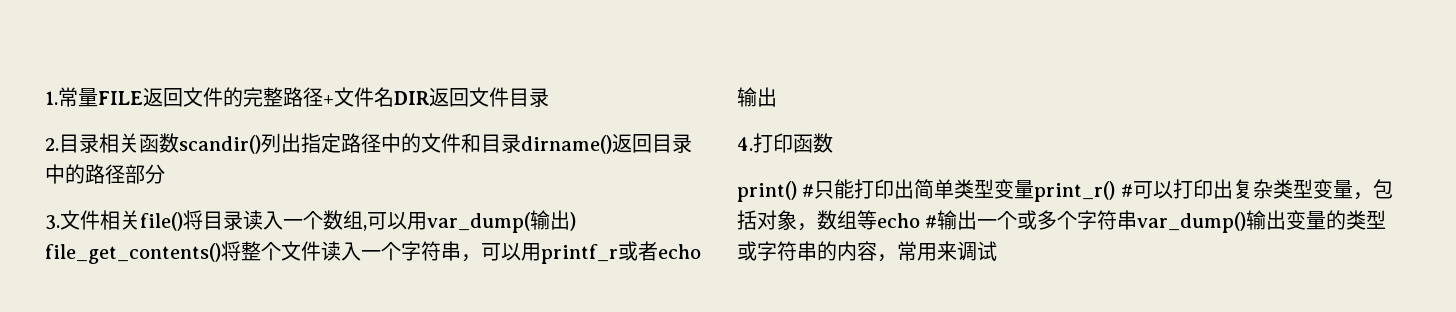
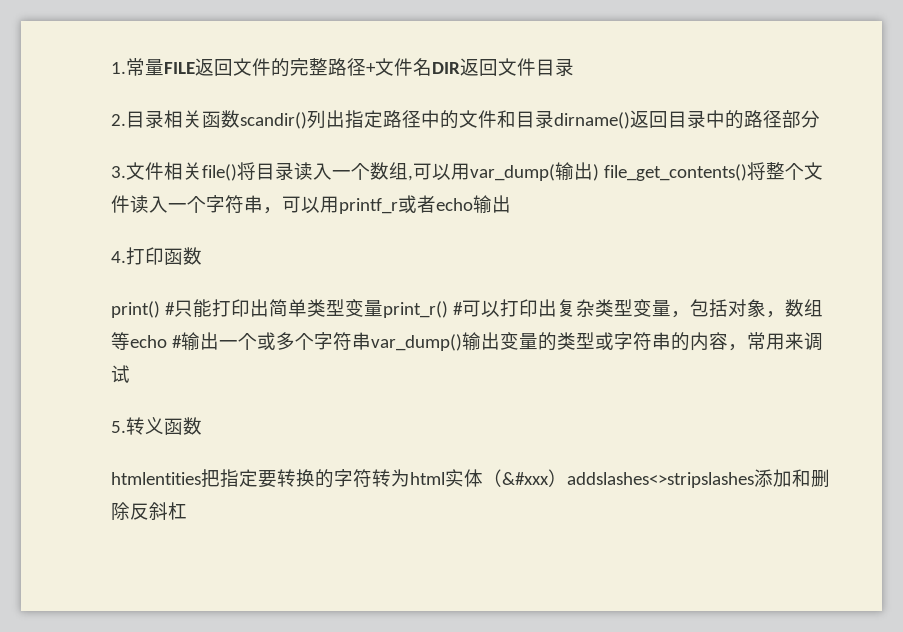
(997, 251) none -> [111,417,202,435] [111,469,830,488] [111,502,187,520] // 5.转义函数 // htmlentities把指定要转换的字符转为html实体（&#xxx）addslashes<>stripslashes添加和删除反斜杠

